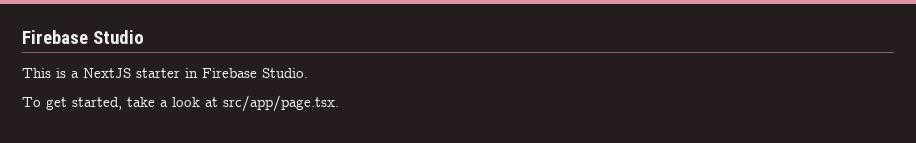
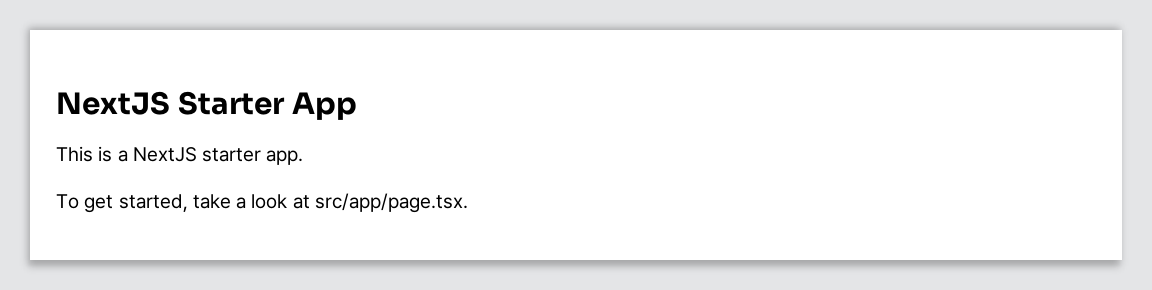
[22,30,144,44] Firebase Studio -> [56,91,357,120] NextJS Starter App
[185,68,308,78] in Firebase Studio. -> [266,150,304,165] app.

